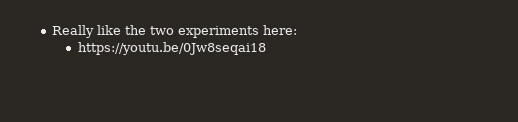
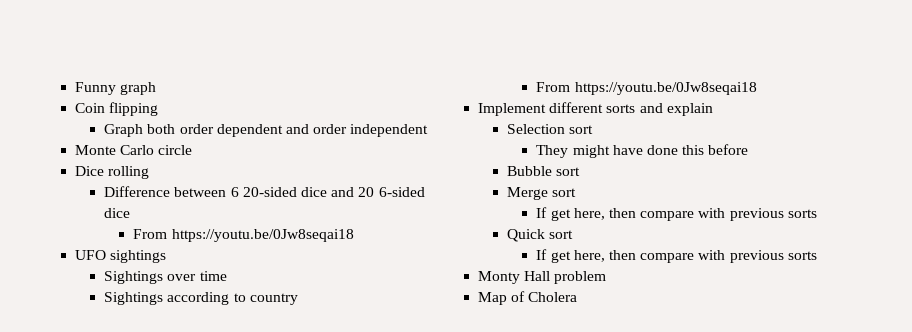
[52,25,298,38] [78,42,267,55] Really like the two experiments here: // https://youtu.be/0Jw8seqai18 -> [75,82,157,95] [75,102,159,116] [104,124,429,137] [75,145,193,155] [75,166,150,179] [104,186,425,197] [104,208,131,218] [133,229,354,242] [75,250,167,263] [104,271,227,284] [104,292,298,305] [536,82,757,95] [478,102,713,116] [507,124,594,134] [536,144,749,158] [507,166,581,176] [507,187,577,200] [536,207,817,221] [507,229,574,242] [536,249,817,263] [478,271,607,284] [478,291,578,305] Funny graph // Coin flipping // Graph both order dependent and order independent // Monte Carlo circle // Dice rolling // Difference between 6 20-sided dice and 20 6-sided dice // From https://youtu.be/0Jw8seqai18 // UFO sightings // Sightings over time // Sightings according to country // From https://youtu.be/0Jw8seqai18 // Implement different sorts and explain // Selection sort // They might have done this before // Bubble sort // Merge sort // If get here, then compare with previous sorts // Quick sort // If get here, then compare with previous sorts // Monty Hall problem // Map of Cholera

